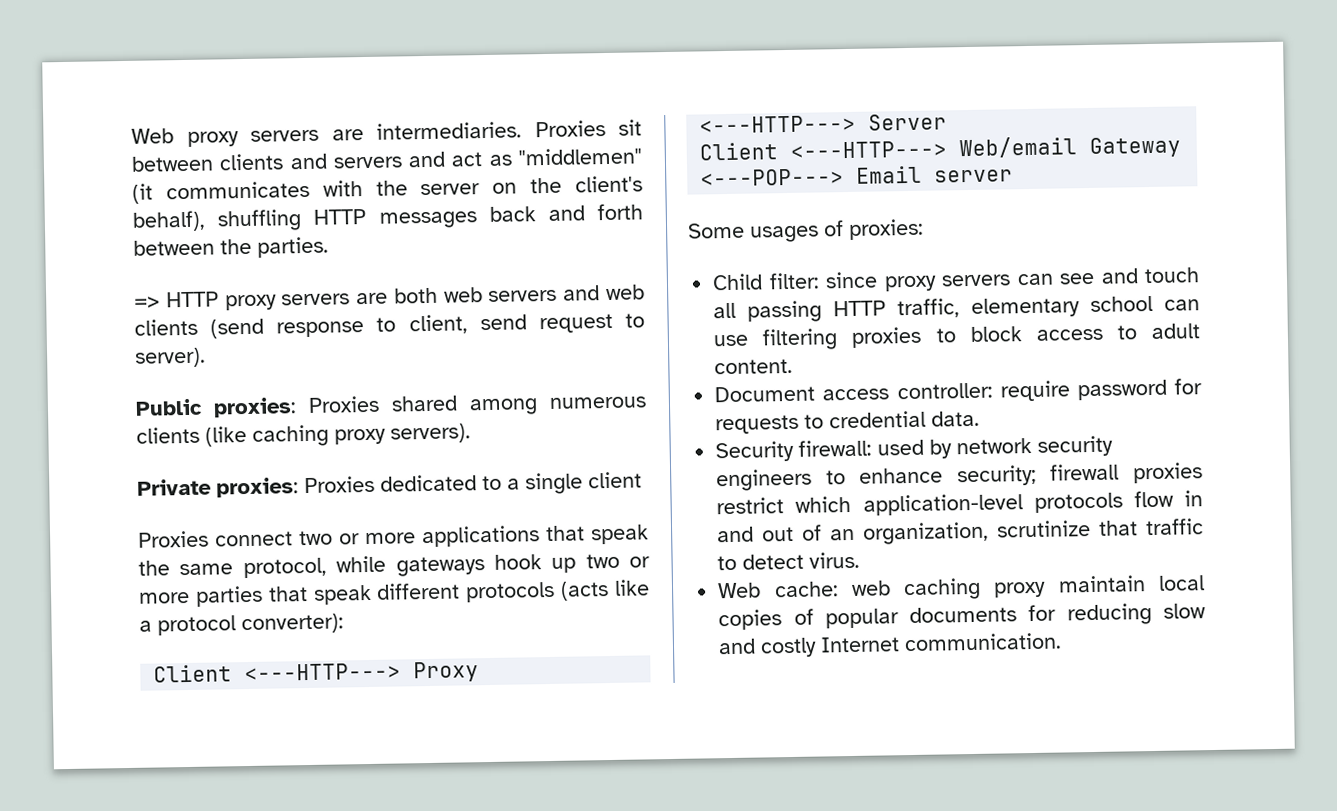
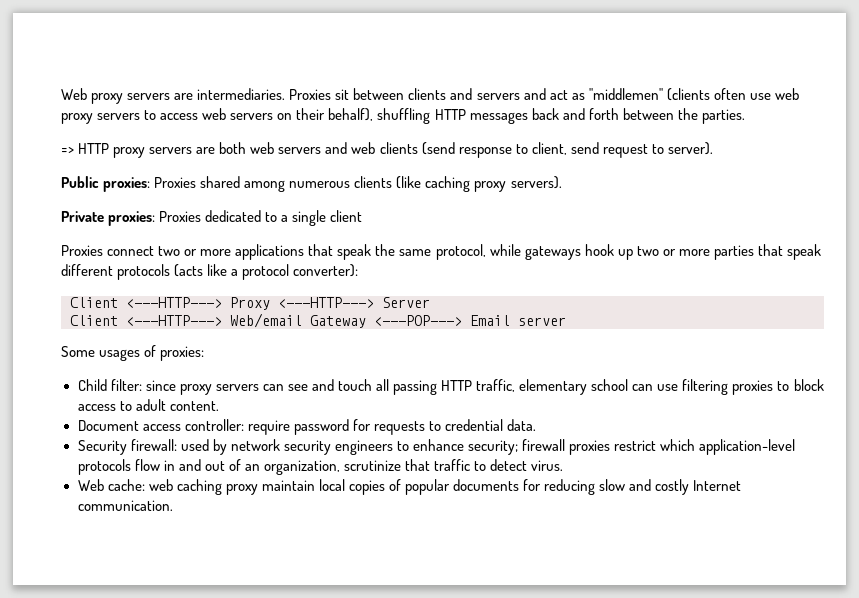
[132,175,643,204] (it communicates with the server on the client's -> [666,88,799,101] [61,108,326,124] (clients often use web proxy servers to access web servers on their

